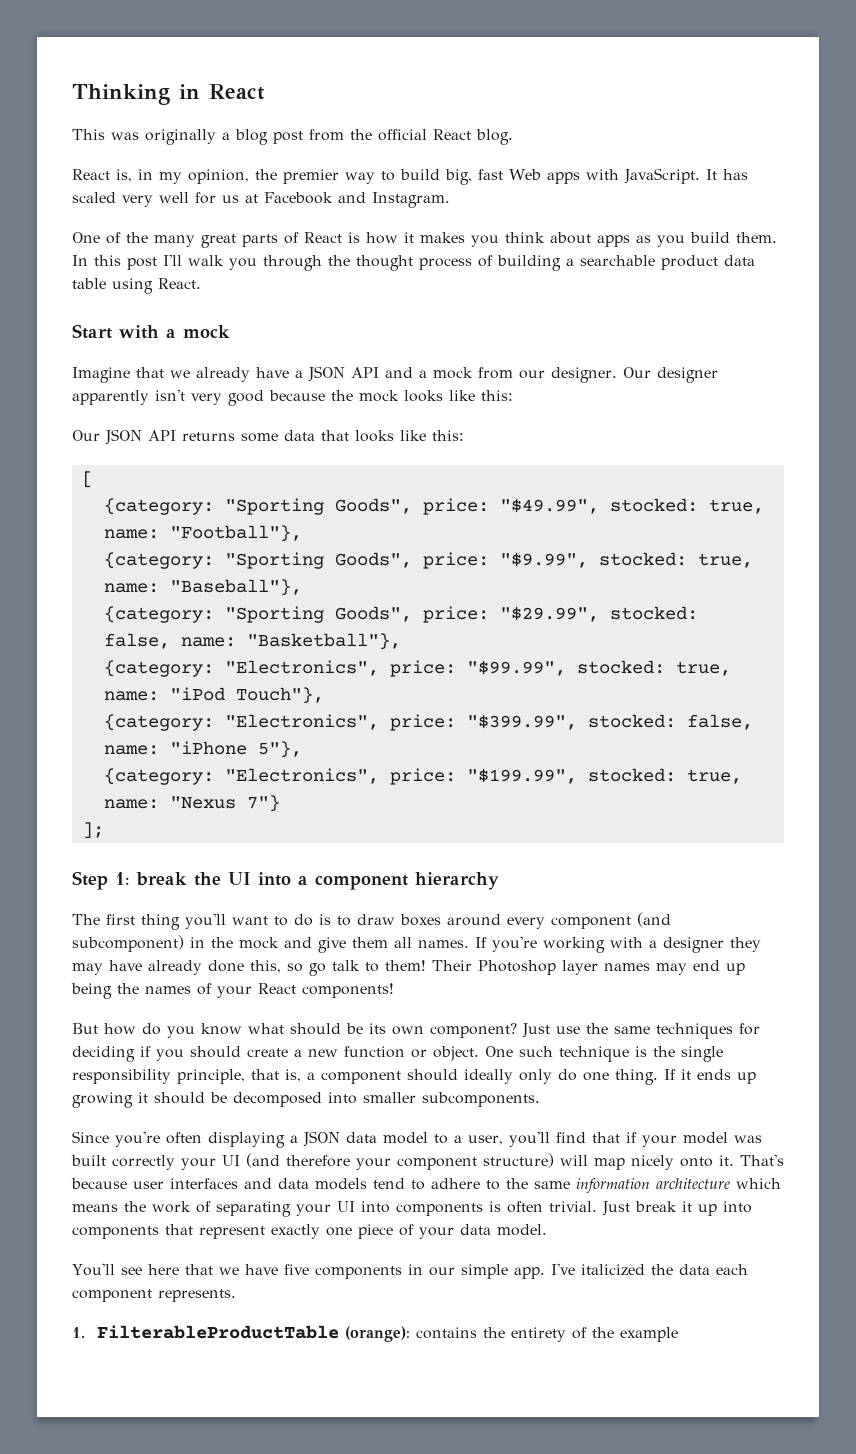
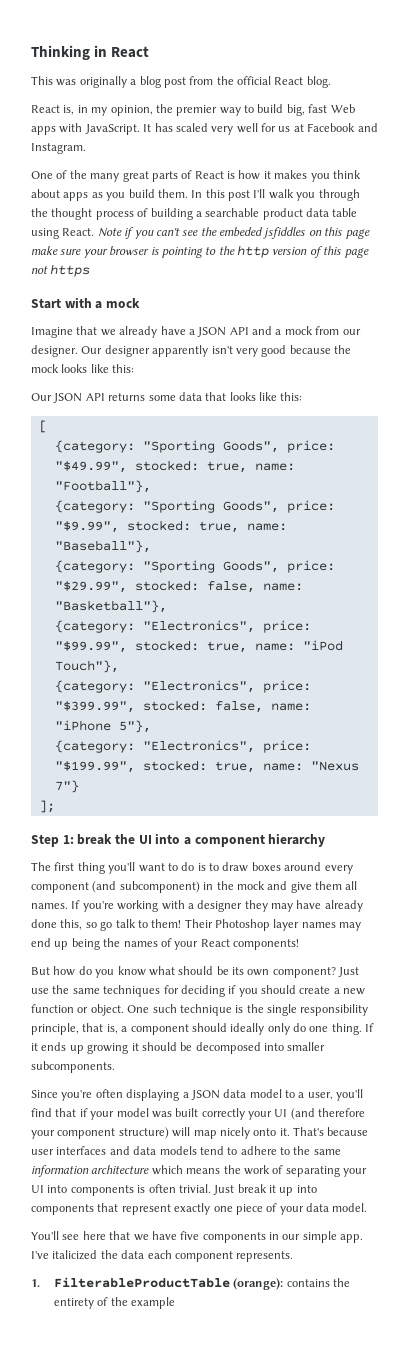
(201, 283) none -> [97,227,370,239] [31,245,369,258] [31,264,91,277] Note if you can't see the embeded jsfiddles on this page make sure your browser is pointing to the http version of this page not https

